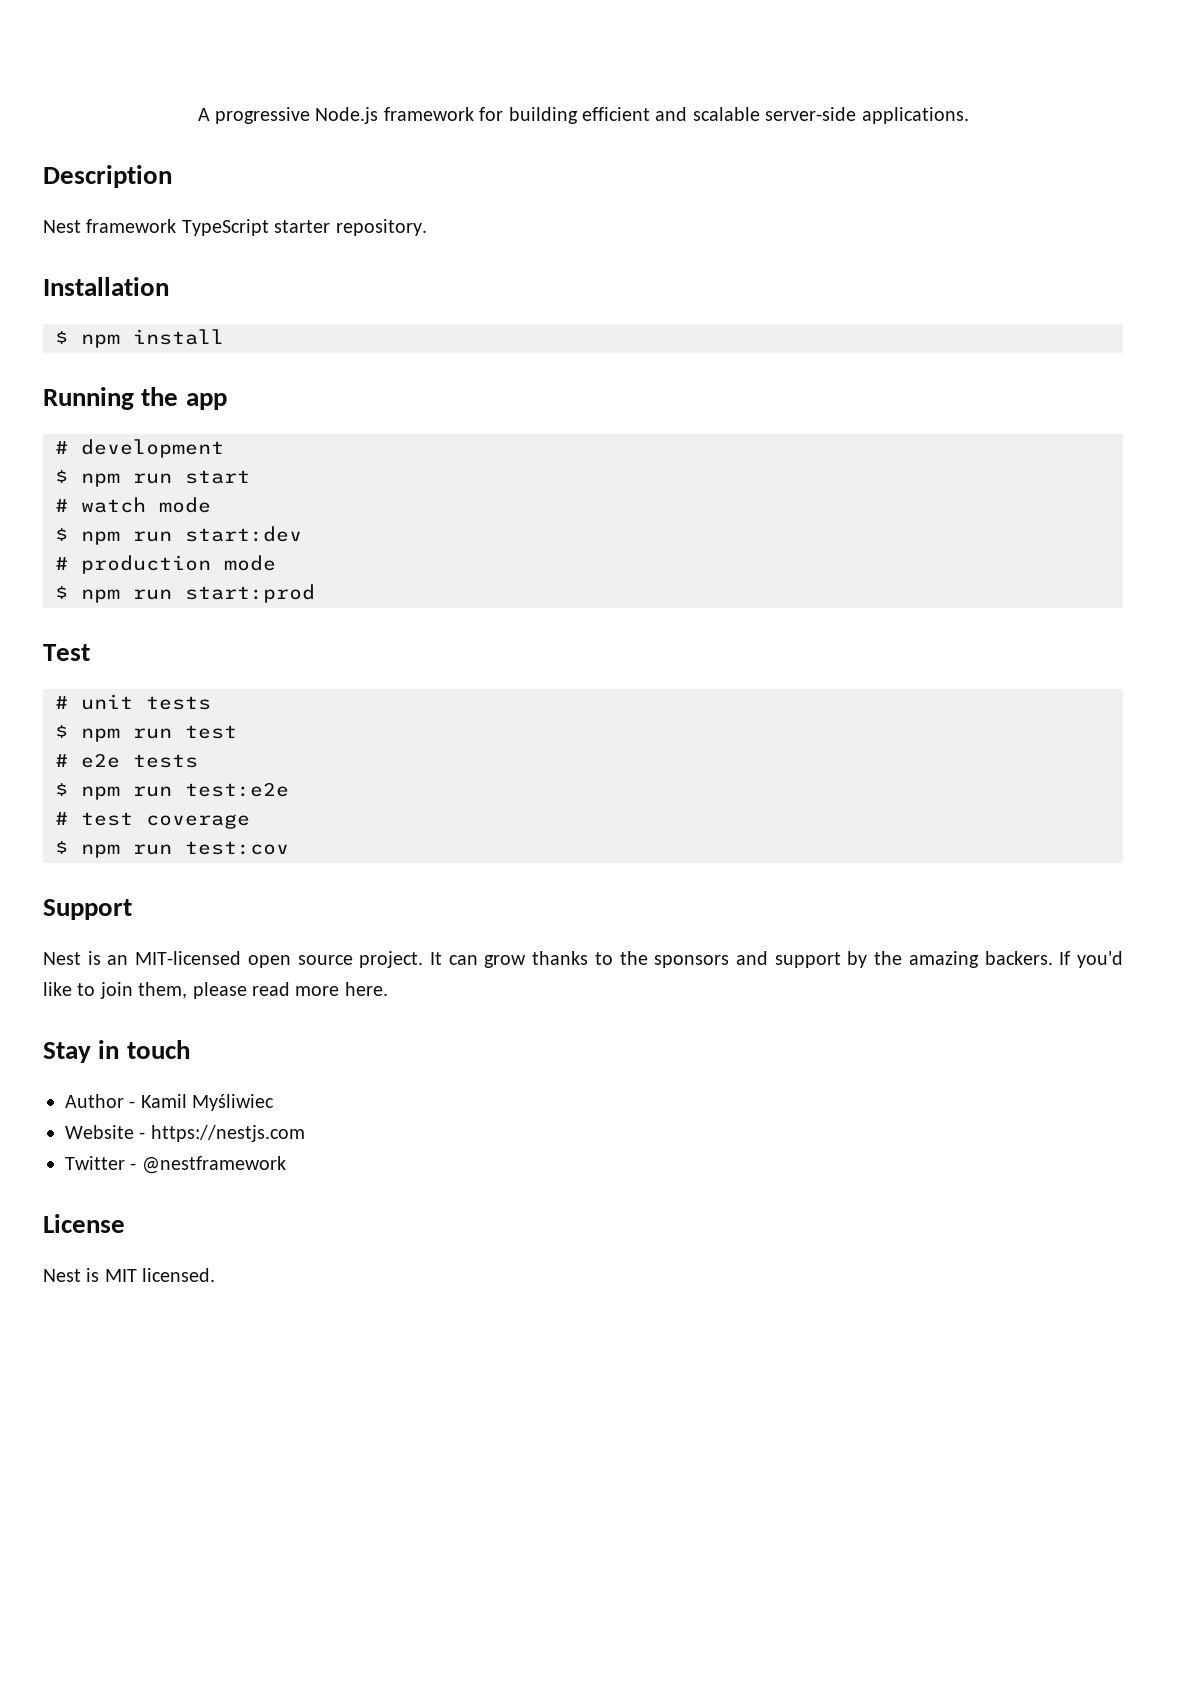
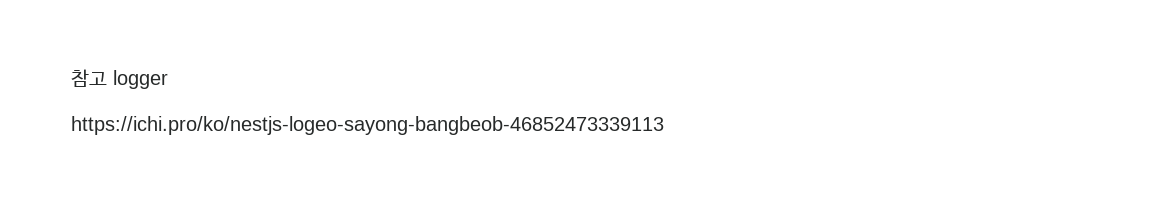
[197,107,969,124] [43,165,172,188] [43,219,427,236] [43,277,169,296] [55,329,224,348] [43,387,227,410] [55,439,224,458] [55,470,250,487] [55,497,211,513] [55,526,302,545] [55,555,276,574] [55,584,315,603] [43,644,90,661] [55,694,211,710] [55,725,237,742] [55,753,198,768] [55,782,289,800] [55,812,250,829] [55,841,289,858] [43,899,132,920] [43,951,1123,968] [43,982,388,999] [43,1040,190,1063] [65,1094,275,1111] [65,1125,305,1142] [65,1156,286,1174] [43,1214,125,1233] [43,1268,216,1282] A progressive Node.js framework for building efficient and scalable server-side applications. // Description // Nest framework TypeScript starter repository. // Installation // $ npm install // Running the app // # development // $ npm run start // # watch mode // $ npm run start:dev // # production mode // $ npm run start:prod // Test // # unit tests // $ npm run test // # e2e tests // $ npm run test:e2e // # test coverage // $ npm run test:cov // Support // Nest is an MIT-licensed open source project. It can grow thanks to the sponsors and support by the amazing backers. If you'd like to join them, please read more here. // Stay in touch // Author - Kamil Myśliwiec // Website - https://nestjs.com // Twitter - @nestframework // License // Nest is MIT licensed. -> [71,69,168,89] [71,116,664,135] 참고 logger // https://ichi.pro/ko/nestjs-logeo-sayong-bangbeob-46852473339113

